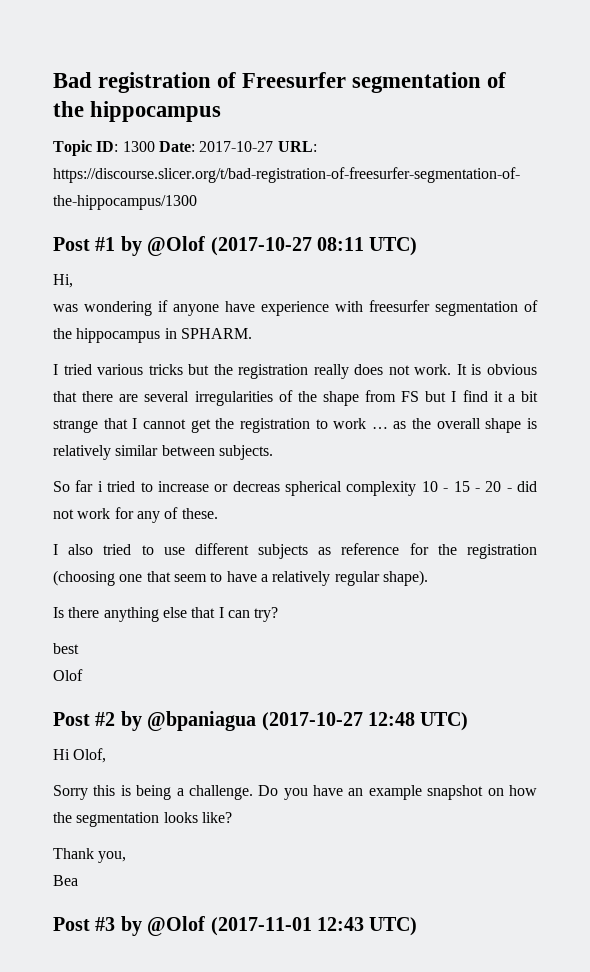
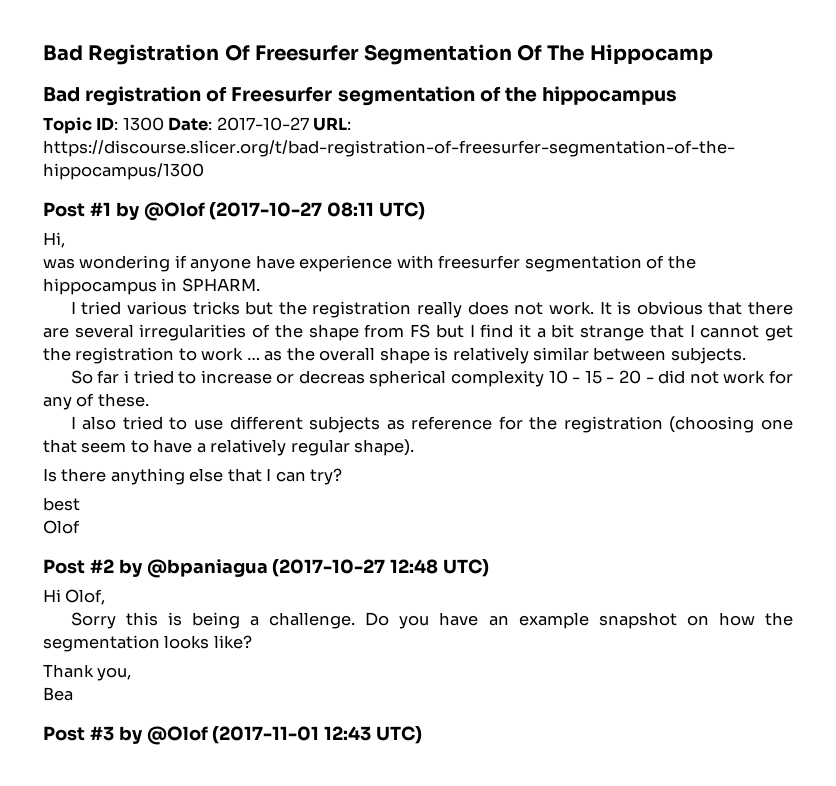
[53,72,92,88] Bad -> [43,44,713,65] [43,87,80,102] Bad Registration Of Freesurfer Segmentation Of The Hippocamp // Bad

